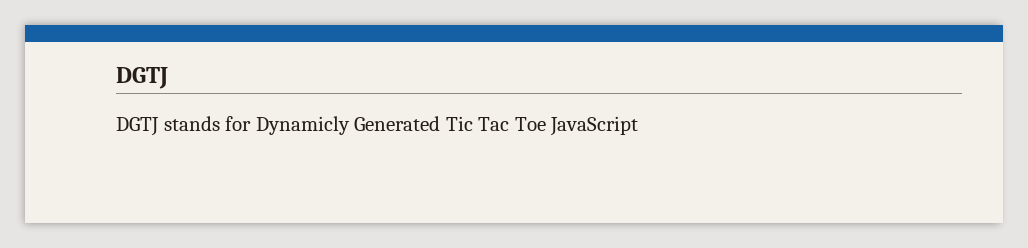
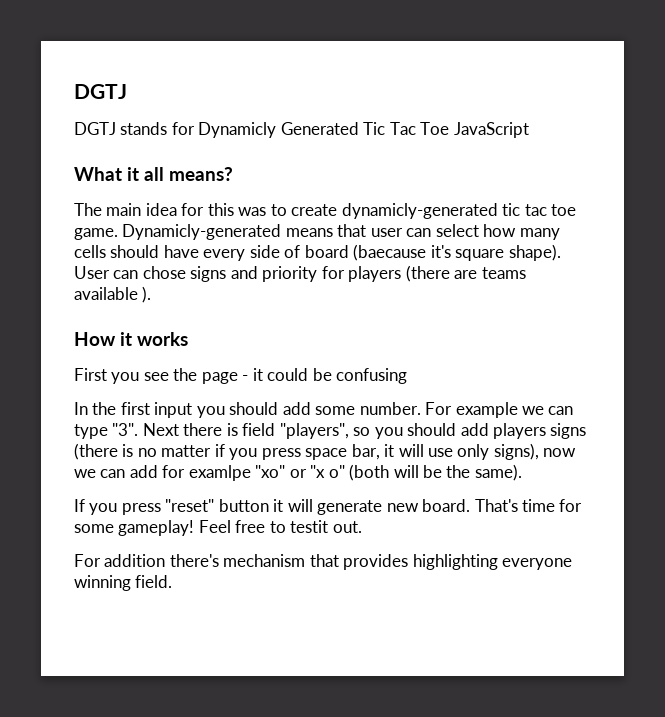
(639, 126) none -> [74,167,234,181] [74,203,577,219] [74,224,560,240] [74,244,561,261] [74,265,526,282] [74,286,152,303] [74,332,189,346] [74,368,408,384] [74,402,574,418] [74,423,587,439] [74,443,577,460] [74,464,522,481] [74,499,583,515] [74,520,362,536] [74,554,573,570] [74,575,173,591] // What it all means? // The main idea for this was to create dynamicly-generated tic tac toe game. Dynamicly-generated means that user can select how many cells should have every side of board (baecause it's square shape). User can chose signs and priority for players (there are teams available ). // How it works // First you see the page - it could be confusing // In the first input you should add some number. For example we can type "3". Next there is field "players", so you should add players signs (there is no matter if you press space bar, it will use only signs), now we can add for examlpe "xo" or "x o" (both will be the same). // If you press "reset" button it will generate new board. That's time for some gameplay! Feel free to testit out. // For addition there's mechanism that provides highlighting everyone winning field.

